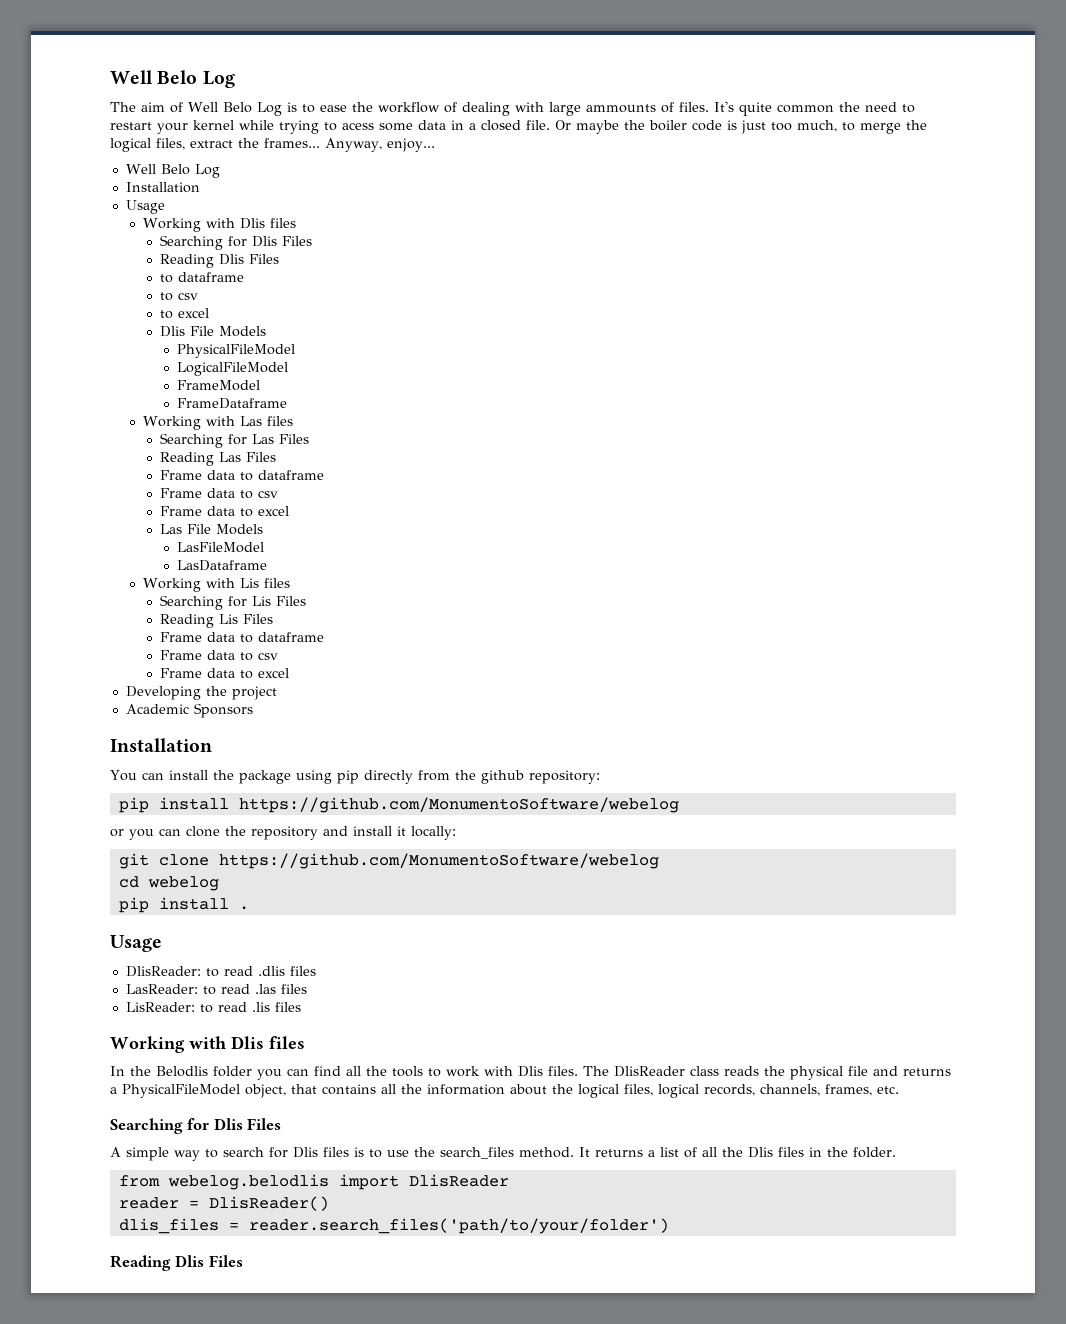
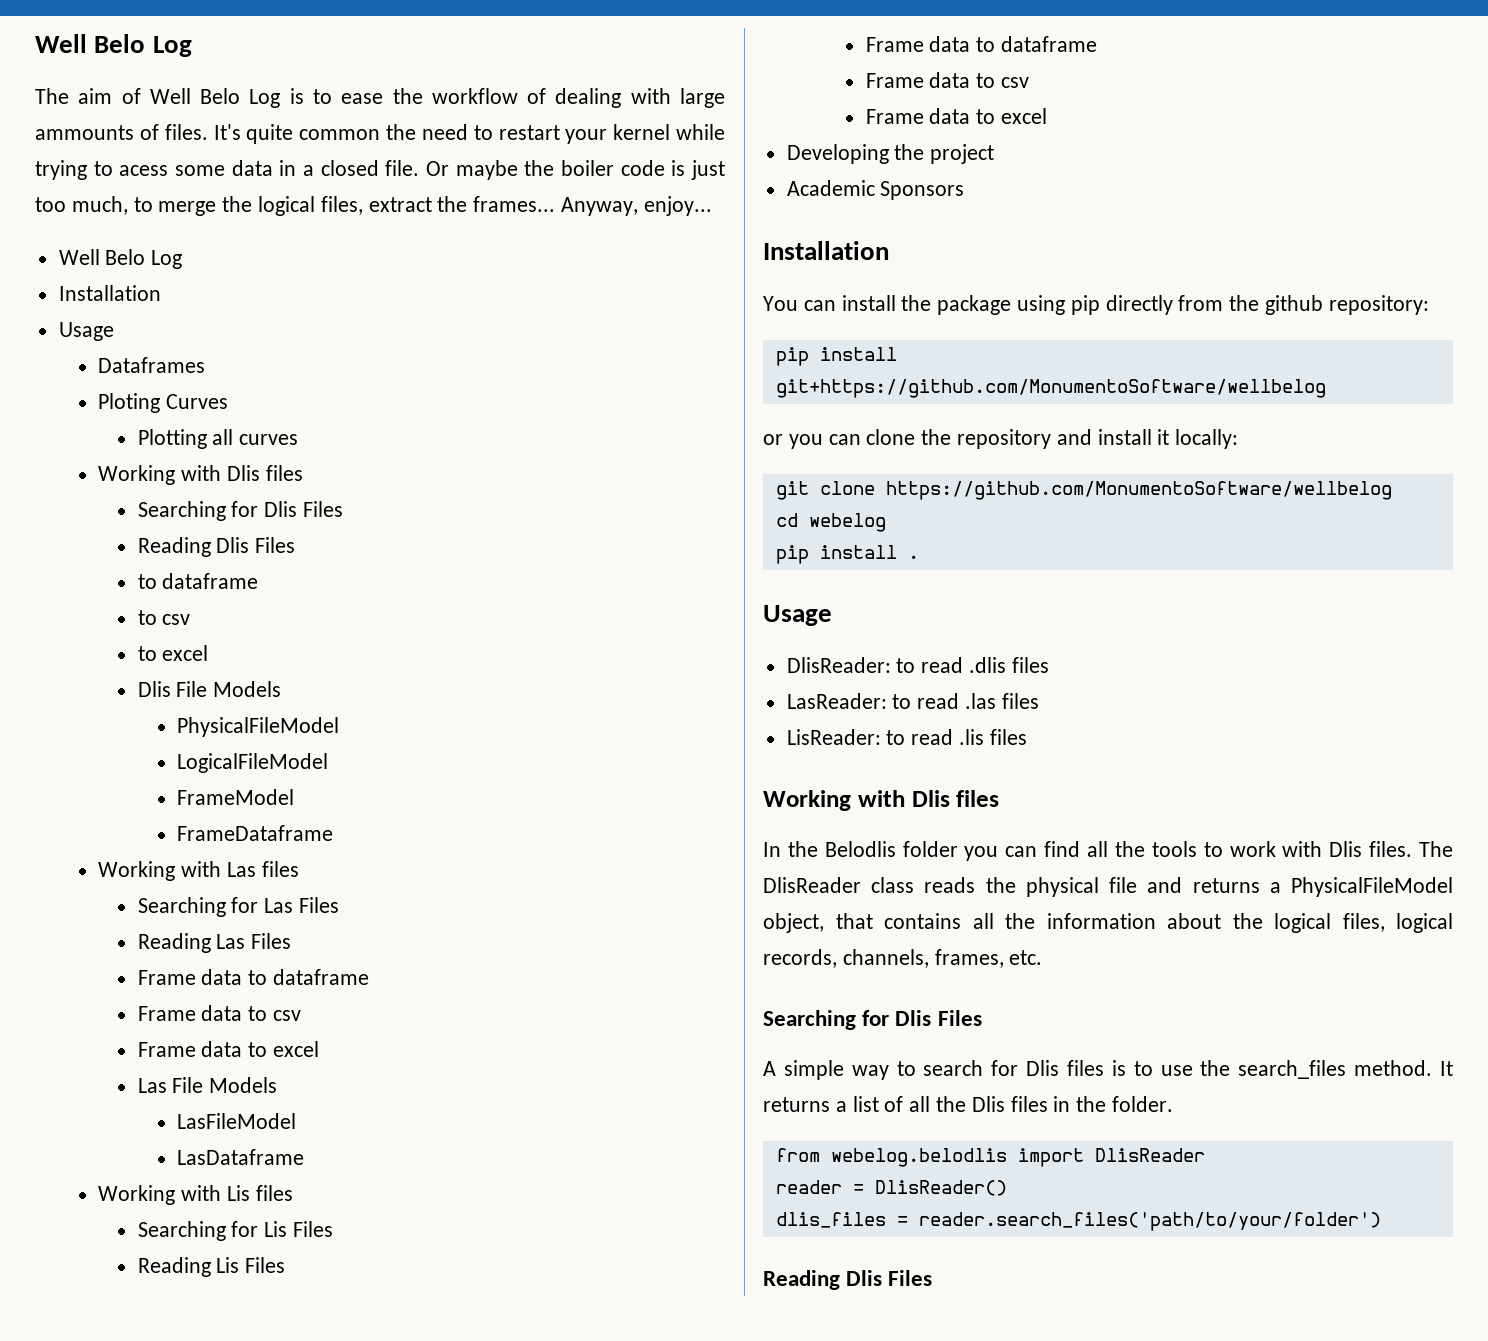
(165, 207) none -> [98,357,206,373] [98,393,228,413] [137,429,299,449] // Dataframes // Ploting Curves // Plotting all curves
[238,797,679,813] https://github.com/MonumentoSoftware/webelog -> [775,379,1326,398] git+https://github.com/MonumentoSoftware/wellbelog
[218,853,659,869] https://github.com/MonumentoSoftware/webelog -> [885,481,1392,500] https://github.com/MonumentoSoftware/wellbelog

